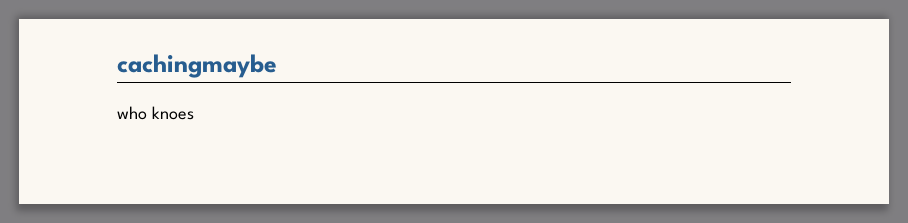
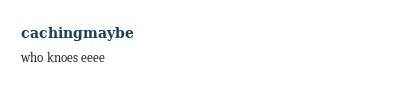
(194, 113) none -> [81,55,106,62] eeee

